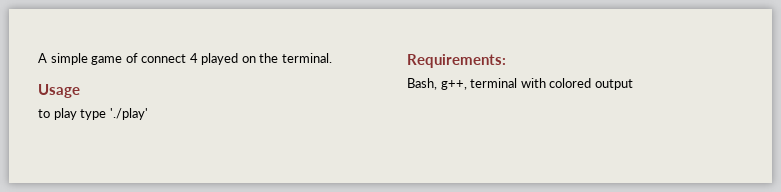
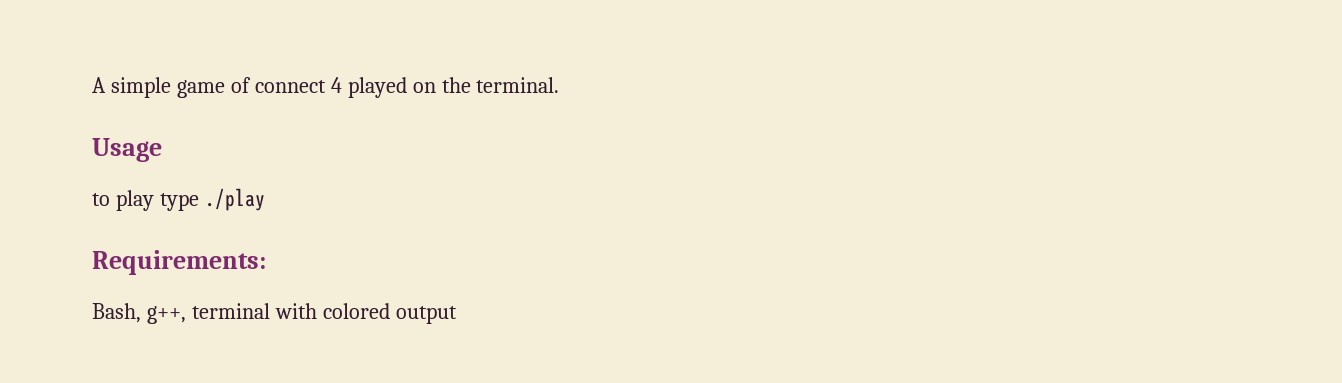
[109,108,148,120] './play' -> [204,188,265,211] ./play

